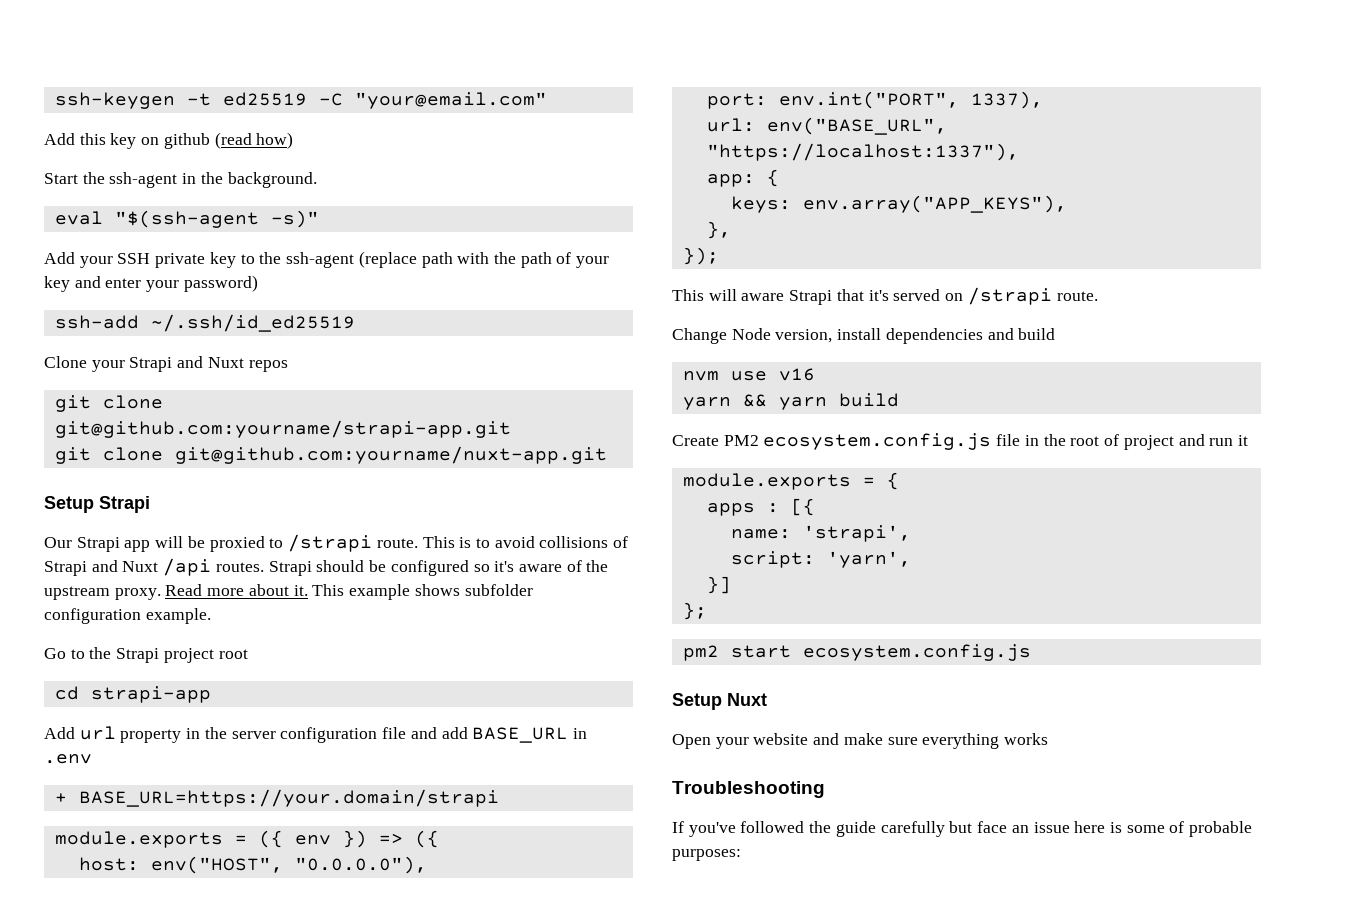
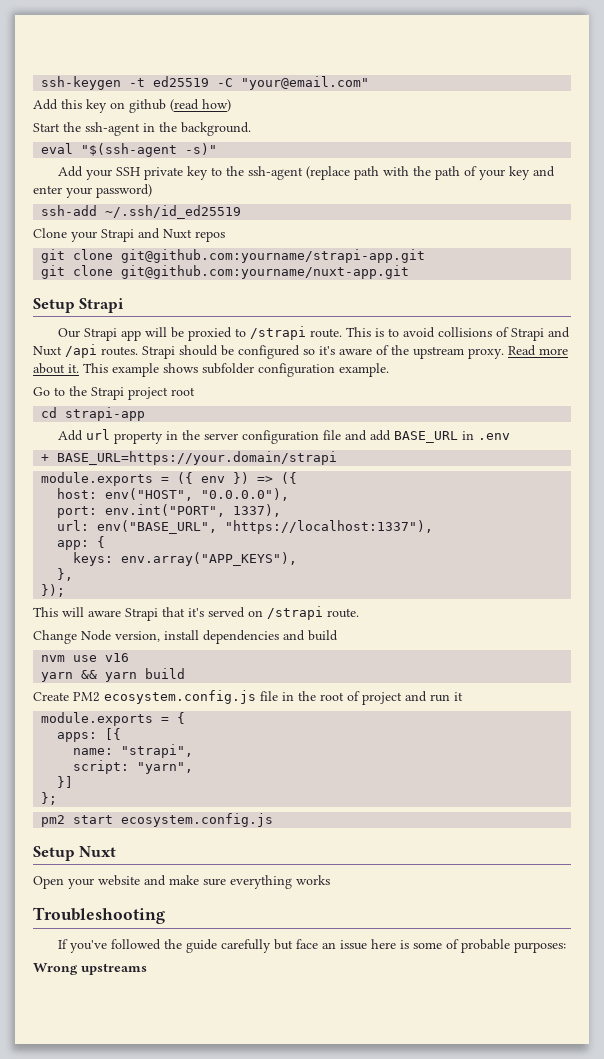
[706,503,779,516] apps : -> [57,732,98,742] apps:
[802,525,911,542] 'strapi', -> [121,744,194,758] "strapi",
[826,551,911,568] 'yarn', -> [137,762,194,774] "yarn",
(741, 855) none -> [33,963,147,975] // Wrong upstreams

